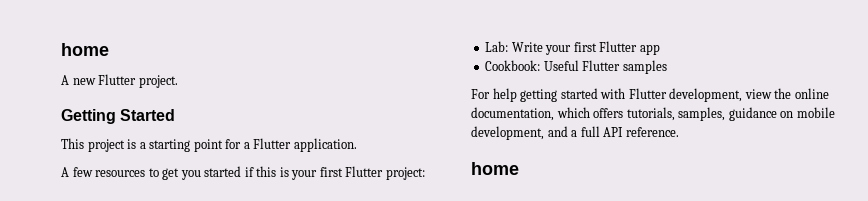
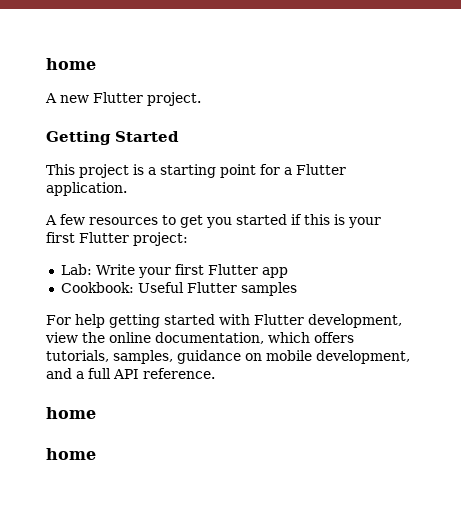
(519, 168) none -> [46,448,96,460] // home

